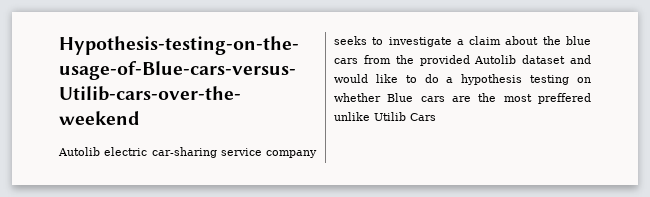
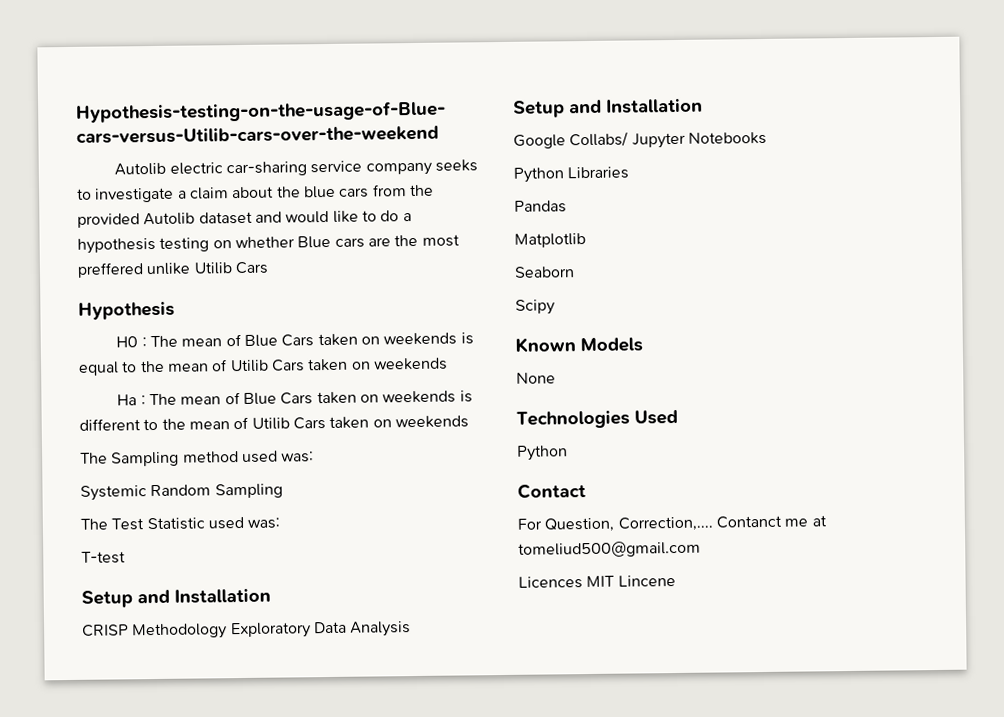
(436, 117) none -> [78,301,175,320] [116,332,474,348] [79,357,448,376] [117,390,473,406] [79,415,469,431] [80,450,315,467] [80,483,283,501] [80,516,281,531] [81,551,126,564] [81,588,271,608] [82,621,412,640] [513,98,703,118] [513,131,767,149] [513,166,630,183] [514,200,567,213] [514,233,586,248] [514,266,575,278] [515,299,555,315] [515,337,643,353] [516,372,556,384] [516,409,678,429] [517,445,568,461] [517,483,586,499] [517,515,827,533] [518,540,701,558] [518,575,676,589] // Hypothesis // H0 : The mean of Blue Cars taken on weekends is equal to the mean of Utilib Cars taken on weekends // Ha : The mean of Blue Cars taken on weekends is different to the mean of Utilib Cars taken on weekends // The Sampling method used was: // Systemic Random Sampling // The Test Statistic used was: // T-test // Setup and Installation // CRISP Methodology Exploratory Data Analysis // Setup and Installation // Google Collabs/ Jupyter Notebooks // Python Libraries // Pandas // Matplotlib // Seaborn // Scipy // Known Models // None // Technologies Used // Python // Contact // For Question, Correction,.... Contanct me at tomeliud500@gmail.com // Licences MIT Lincene

